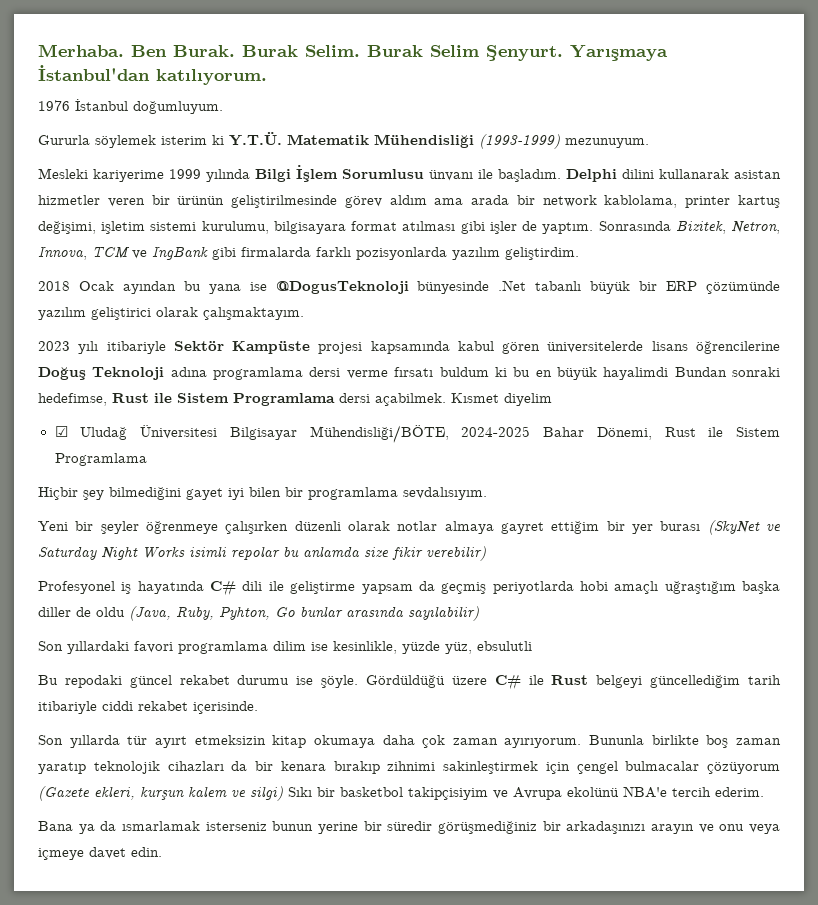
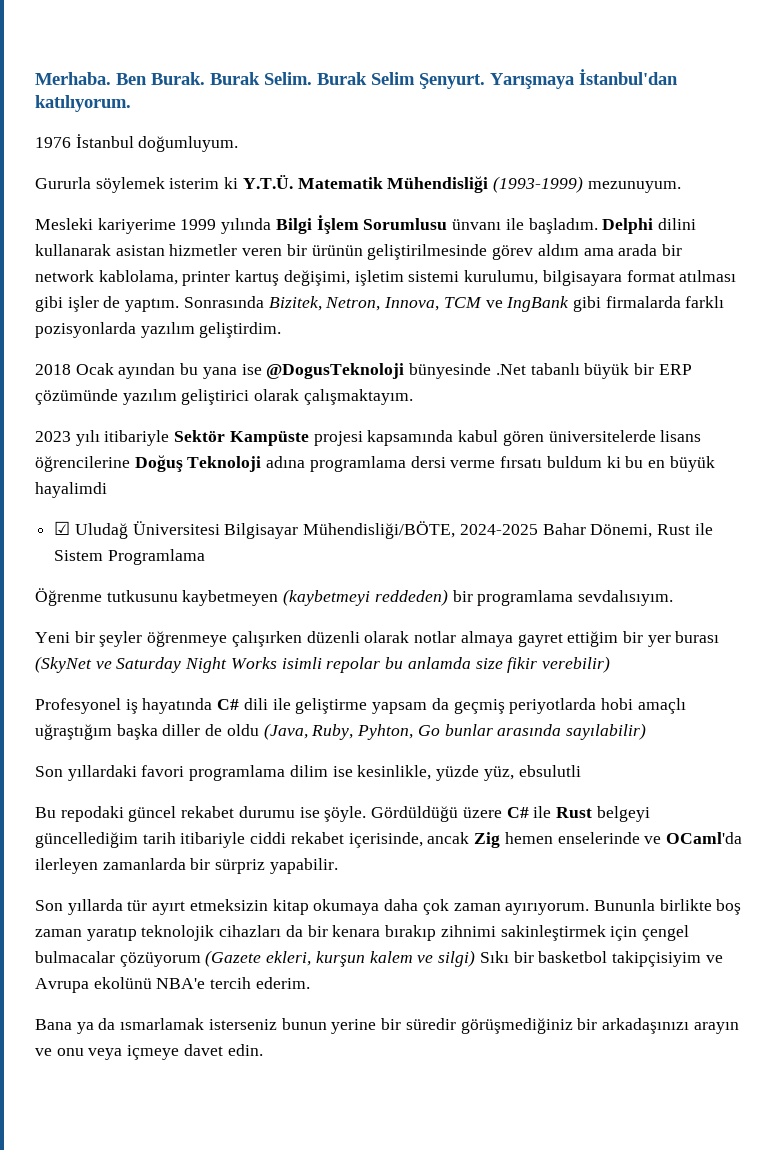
[674,367,780,377] [38,393,552,406] Bundan sonraki hedefimse, Rust ile Sistem Programlama dersi açabilmek. Kısmet diyelim -> (107, 490) none
[38,487,281,500] Hiçbir şey bilmediğini gayet iyi bilen -> [35,588,448,606] Öğrenme tutkusunu kaybetmeyen (kaybetmeyi reddeden)
[193,701,258,714] içerisinde. -> [348,832,742,848] [35,858,338,874] içerisinde, ancak Zig hemen enselerinde ve OCaml'da ilerleyen zamanlarda bir sürpriz yapabilir.

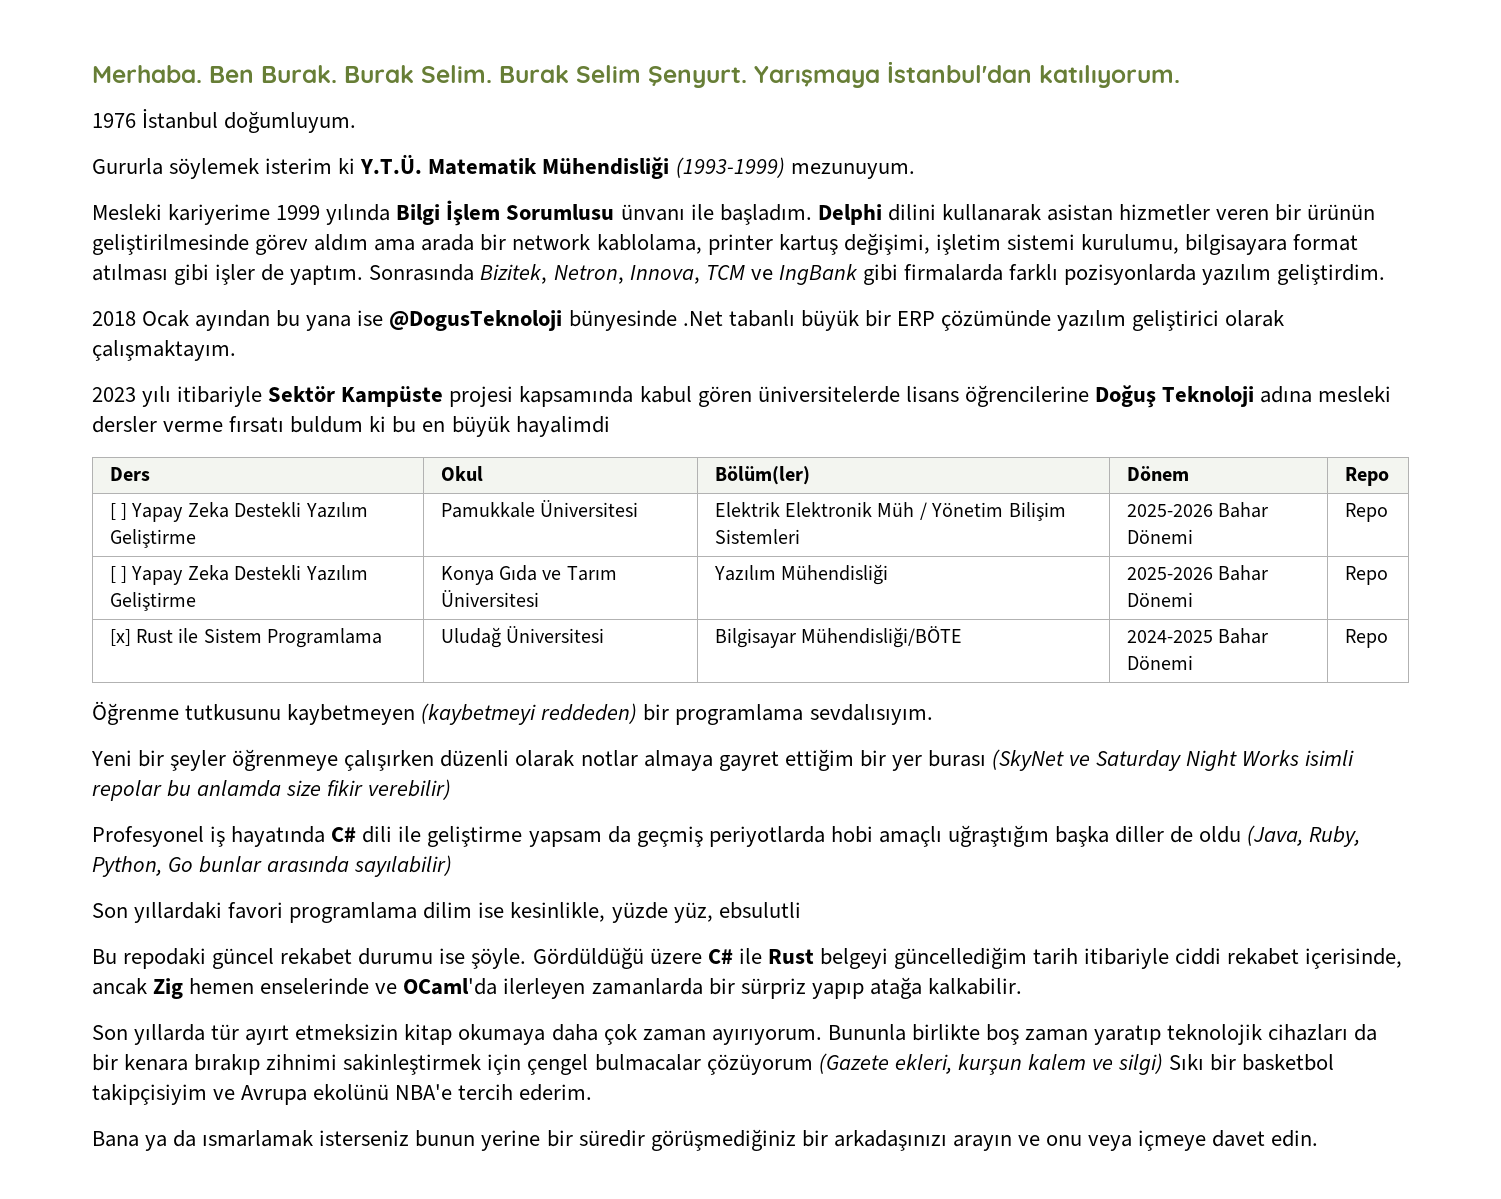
[309,456,446,472] programlama dersi -> [1318,386,1392,402] [92,416,157,433] mesleki dersler
[54,521,713,539] [54,549,205,565] // ☑ Uludağ Üniversitesi Bilgisayar Mühendisliği/BÖTE, 2024-2025 Bahar Dönemi, Rust ile Sistem Programlama -> [109,467,150,481] [440,466,483,481] [714,466,810,485] [1126,466,1189,481] [1344,467,1389,486] [109,502,368,522] [109,529,196,548] [440,500,639,518] [714,502,1066,521] [714,529,800,544] [1126,502,1269,518] [1126,529,1193,544] [1344,503,1388,522] [109,565,368,585] [109,592,196,611] [440,565,617,585] [440,590,539,607] [713,564,889,585] [1126,565,1269,581] [1126,592,1193,607] [1344,566,1388,585] [109,628,383,648] [440,626,605,648] [714,626,963,648] [1126,628,1269,644] [1126,655,1193,670] [1344,629,1388,648] // Ders | Okul | Bölüm(ler) | Dönem | Repo // [ ] Yapay Zeka Destekli Yazılım Geliştirme | Pamukkale Üniversitesi | Elektrik Elektronik Müh / Yönetim Bilişim Sistemleri | 2025-2026 Bahar Dönemi | Repo // [ ] Yapay Zeka Destekli Yazılım Geliştirme | Konya Gıda ve Tarım Üniversitesi | Yazılım Mühendisliği | 2025-2026 Bahar Dönemi | Repo // [x] Rust ile Sistem Programlama | Uludağ Üniversitesi | Bilgisayar Mühendisliği/BÖTE | 2024-2025 Bahar Dönemi | Repo
[357,724,414,740] Pyhton, -> [92,856,162,877] Python,
[269,858,338,874] yapabilir. -> [811,977,1022,999] yapıp atağa kalkabilir.

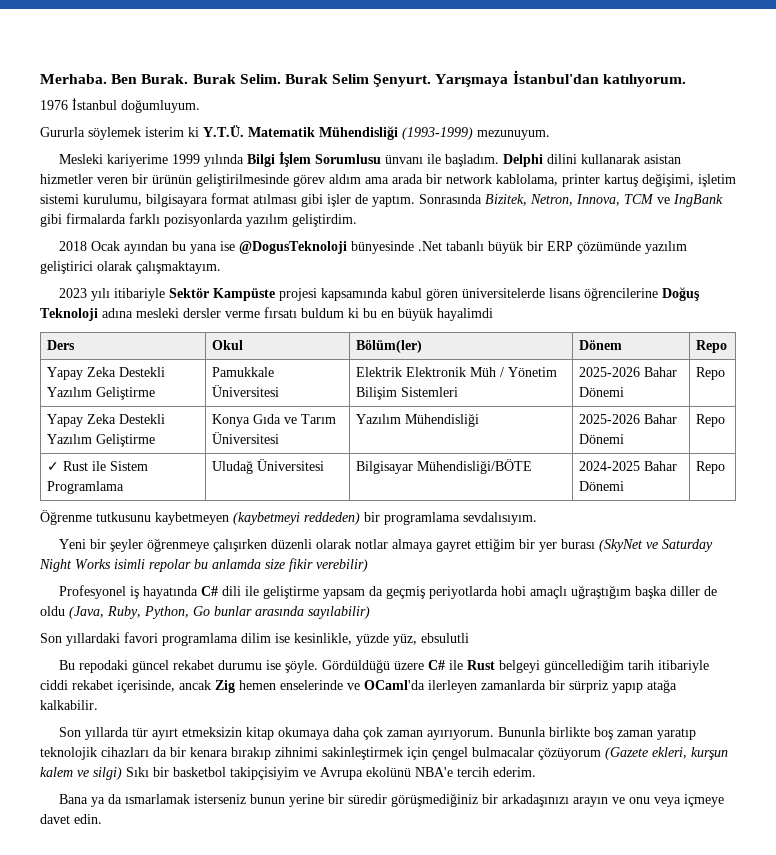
[109,503,128,520] [ ] -> (727, 346) none
[109,566,128,583] [ ] -> (725, 373) none
[109,629,131,646] [x] -> [46,462,59,471] ✓

